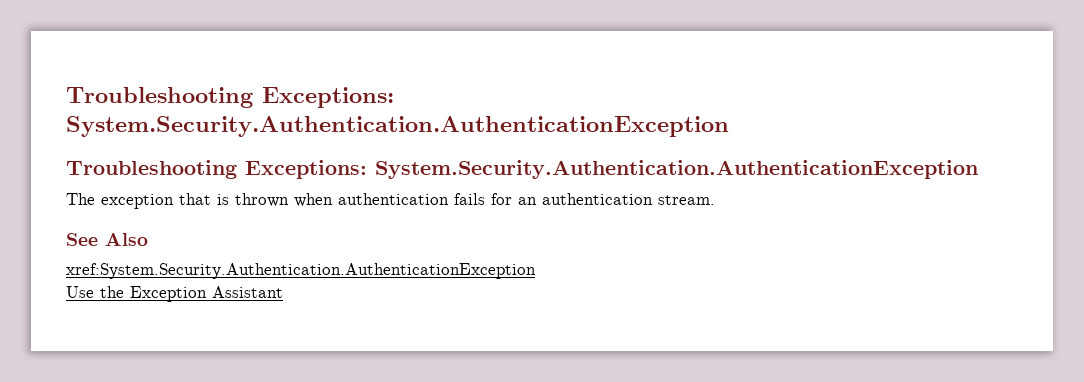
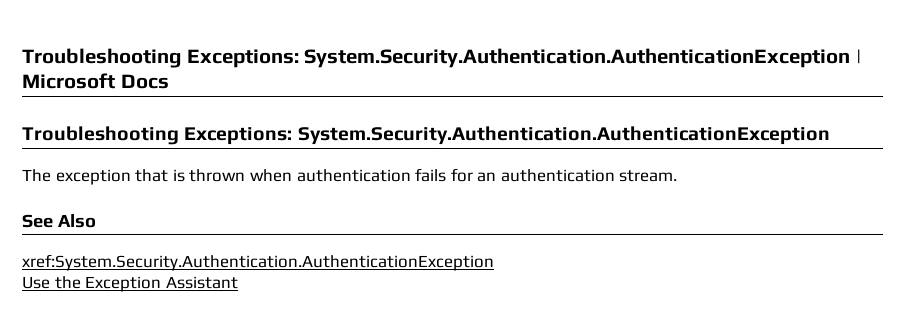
[66,87,394,108] [66,116,729,137] Troubleshooting Exceptions: System.Security.Authentication.AuthenticationException -> [22,48,861,68] [22,73,169,89] Troubleshooting Exceptions: System.Security.Authentication.AuthenticationException | Microsoft Docs

